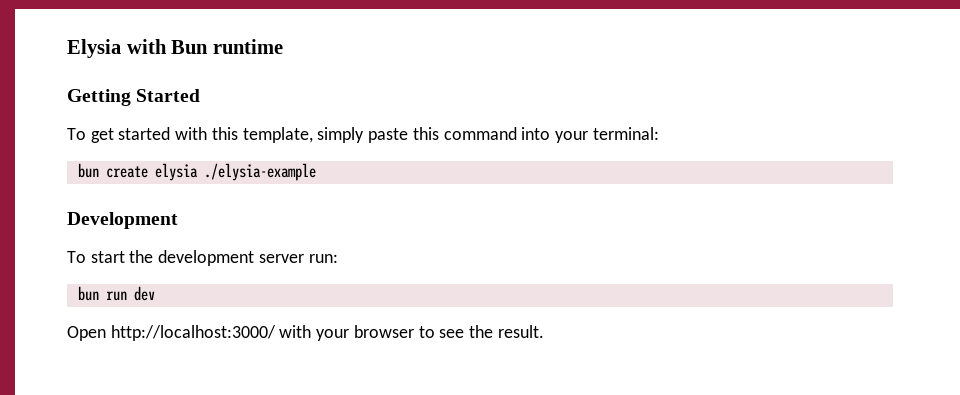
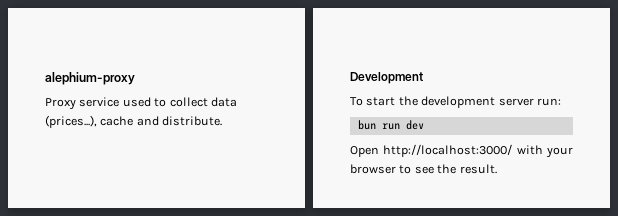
[67,39,283,58] [67,89,201,106] [67,127,659,143] [77,163,316,181] Elysia with Bun runtime // Getting Started // To get started with this template, simply paste this command into your terminal: // bun create elysia ./elysia-example -> [45,72,135,85] [45,97,237,110] [45,115,223,128] alephium-proxy // Proxy service used to collect data (prices...), cache and distribute.

